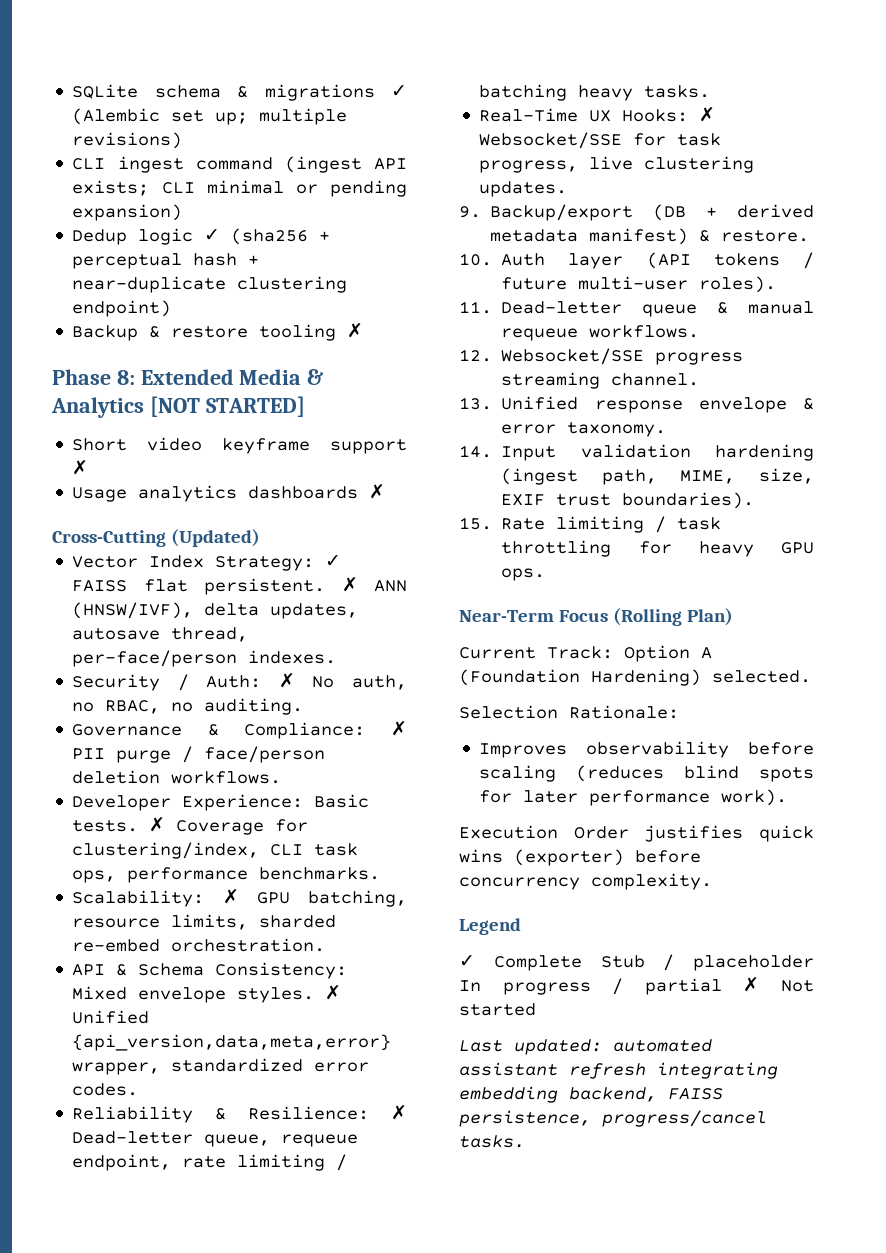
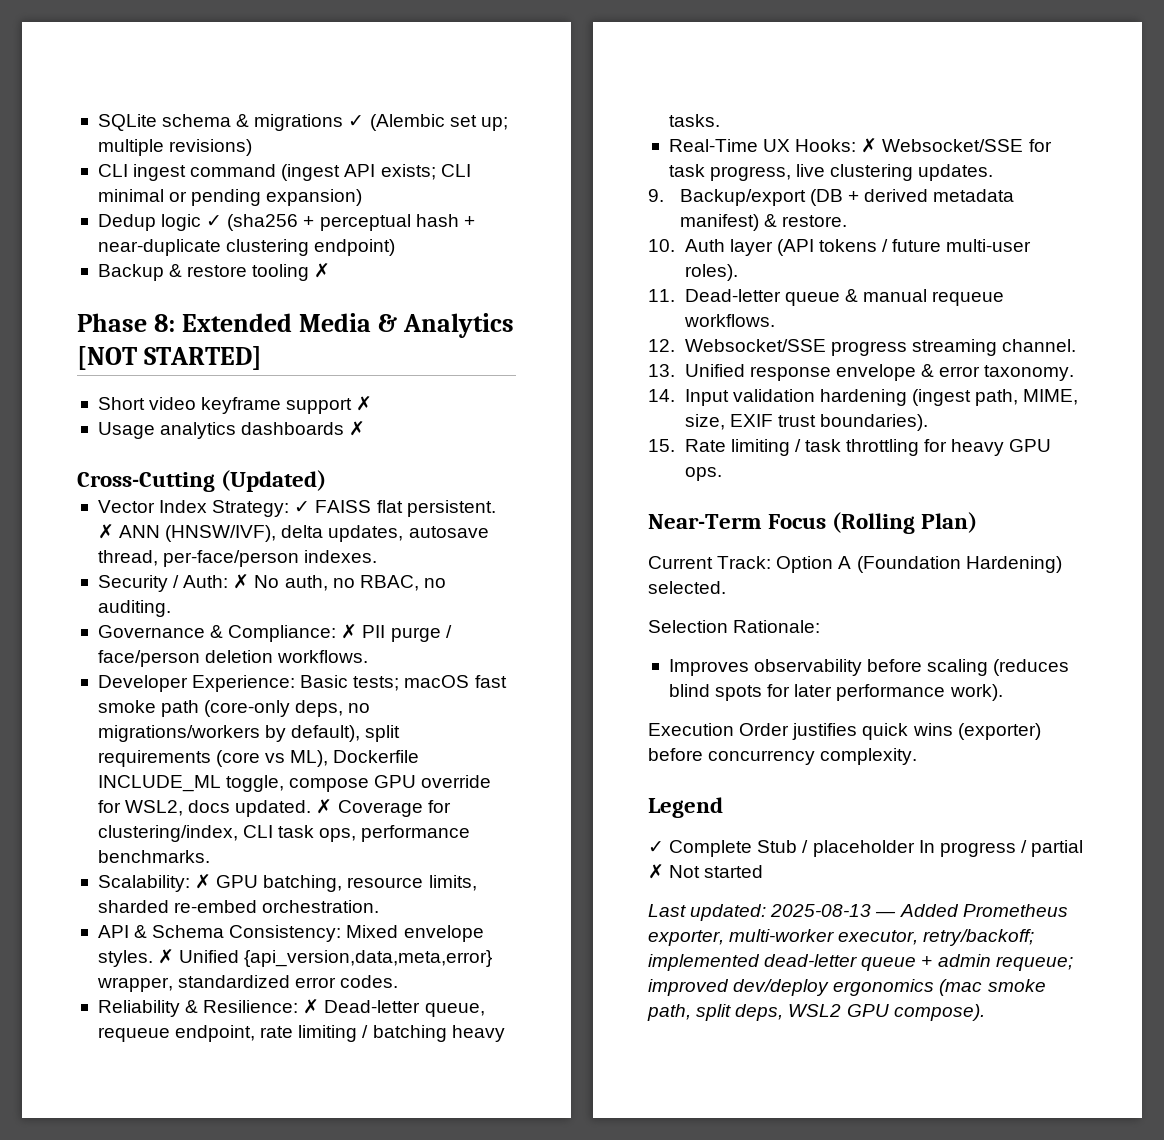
[72,820,139,832] tests. -> [353,675,507,691] [97,700,371,717] [97,725,401,742] [97,750,420,767] [97,775,492,792] [97,800,312,817] tests; macOS fast smoke path (core-only deps, no migrations/workers by default), split requirements (core vs ML), Dockerfile INCLUDE_ML toggle, compose GPU override for WSL2, docs updated.
[613,1039,712,1052] [459,1062,778,1079] [459,1086,723,1103] [459,1110,767,1127] [459,1135,525,1148] automated assistant refresh integrating embedding backend, FAISS persistence, progress/cancel tasks. -> [770,904,1068,917] [648,929,1035,946] [648,954,1073,971] [648,979,1046,996] [647,1004,985,1021] 2025-08-13 — Added Prometheus exporter, multi-worker executor, retry/backoff; implemented dead-letter queue + admin requeue; improved dev/deploy ergonomics (mac smoke path, split deps, WSL2 GPU compose).

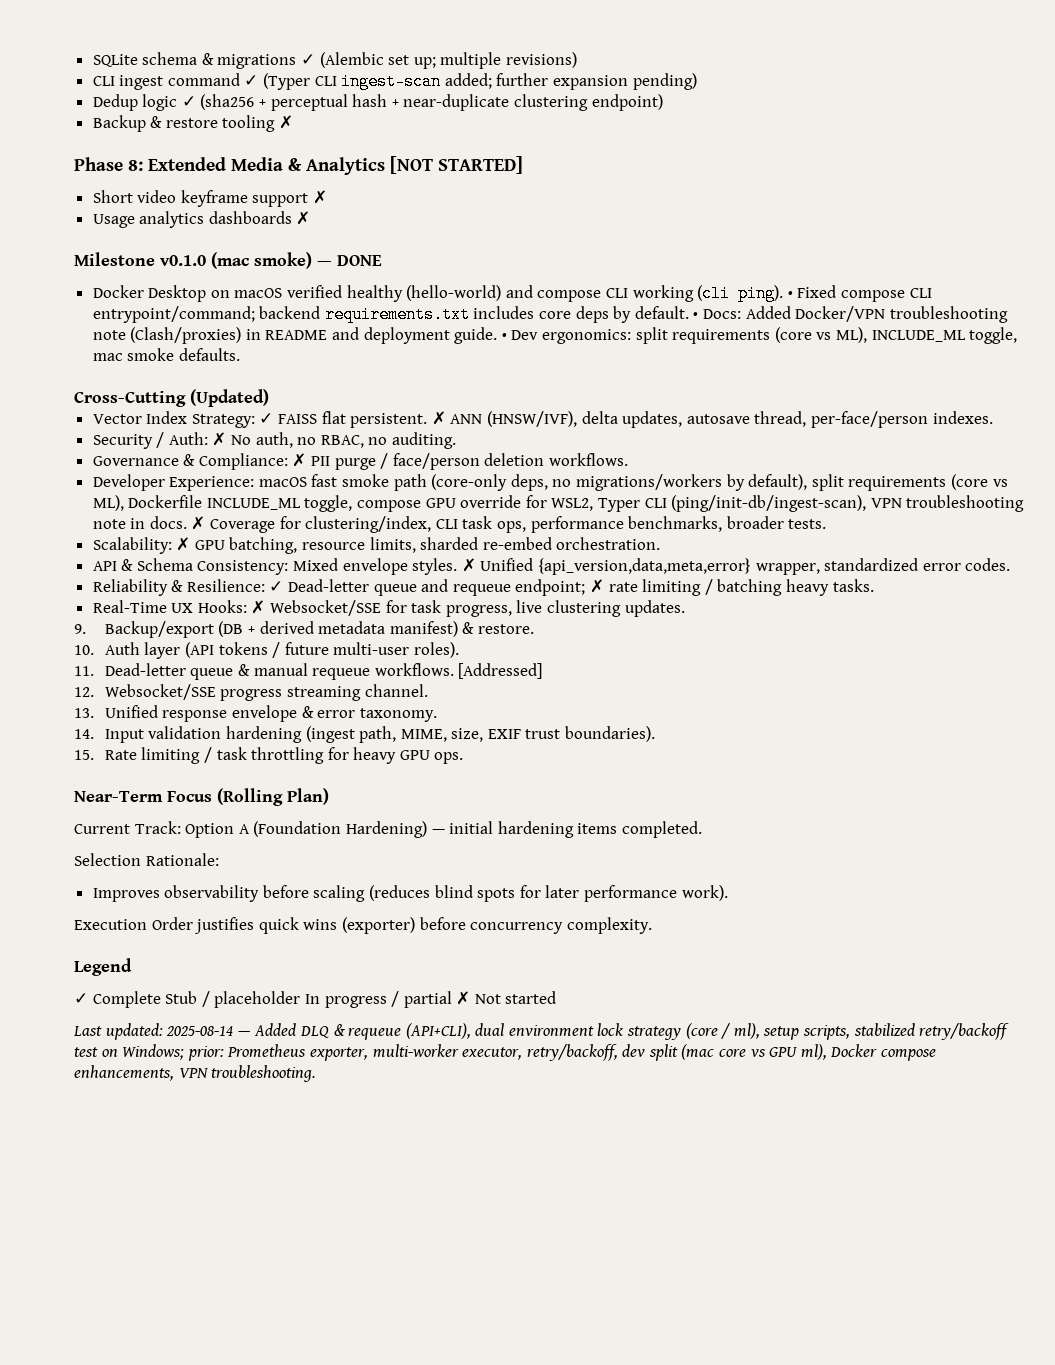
[281,164,471,181] [97,189,363,206] (ingest API exists; CLI minimal or pending expansion) -> [244,73,697,90] ✓ (Typer CLI ingest-scan added; further expansion pending)
(366, 428) none -> [74,252,382,269] [92,285,932,302] [92,306,1008,323] [92,327,1018,344] [92,348,240,361] // Milestone v0.1.0 (mac smoke) — DONE // Docker Desktop on macOS verified healthy (hello-world) and compose CLI working (cli ping). • Fixed compose CLI entrypoint/command; backend requirements.txt includes core deps by default. • Docs: Added Docker/VPN troubleshooting note (Clash/proxies) in README and deployment guide. • Dev ergonomics: split requirements (core vs ML), INCLUDE_ML toggle, mac smoke defaults.
[300,675,400,691] Basic tests; -> (255, 483) none
[188,800,312,817] docs updated. -> [598,495,1025,512] [92,516,187,529] Typer CLI (ping/init-db/ingest-scan), VPN troubleshooting note in docs.
[97,850,210,863] benchmarks. -> [628,516,827,532] benchmarks, broader tests.
[303,999,485,1017] [97,1025,256,1042] ✗ Dead-letter queue, requeue endpoint, -> [269,579,605,596] ✓ Dead-letter queue and requeue endpoint; ✗
(775, 320) none -> [458,663,543,679] [Addressed]
[648,581,726,594] selected. -> [431,821,702,838] — initial hardening items completed.
[770,904,872,917] 2025-08-13 -> [166,1026,234,1036] 2025-08-14
[962,904,1068,917] [648,929,1035,946] [648,954,1073,971] [648,979,1046,996] [647,1004,985,1021] Prometheus exporter, multi-worker executor, retry/backoff; implemented dead-letter queue + admin requeue; improved dev/deploy ergonomics (mac smoke path, split deps, WSL2 GPU compose). -> [299,1023,1010,1040] [74,1044,937,1061] [74,1065,317,1082] DLQ & requeue (API+CLI), dual environment lock strategy (core / ml), setup scripts, stabilized retry/backoff test on Windows; prior: Prometheus exporter, multi-worker executor, retry/backoff, dev split (mac core vs GPU ml), Docker compose enhancements, VPN troubleshooting.

